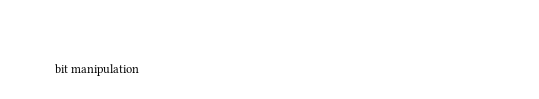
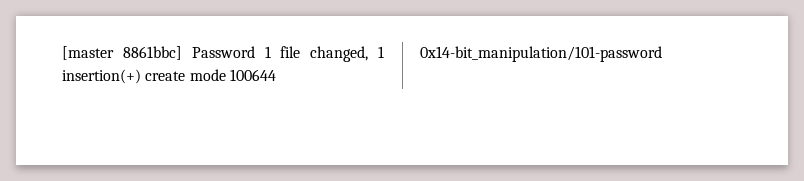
[55,64,140,76] bit manipulation -> [62,46,384,62] [62,69,276,84] [420,46,662,62] [master 8861bbc] Password 1 file changed, 1 insertion(+) create mode 100644 0x14-bit_manipulation/101-password

